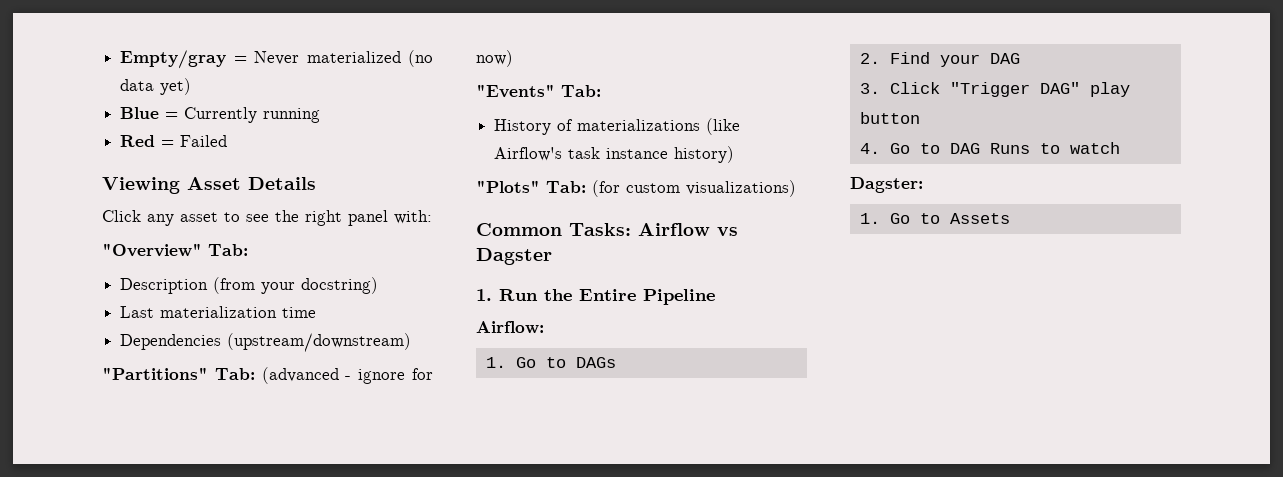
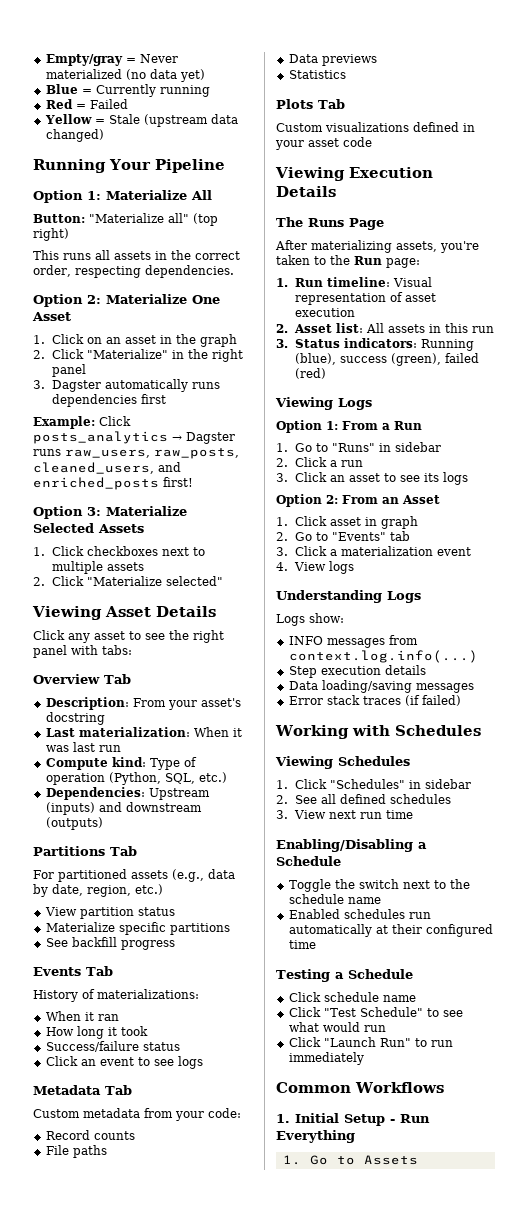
(228, 141) none -> [44,114,238,127] [45,129,104,142] [33,159,225,173] [33,190,212,203] [33,213,218,226] [33,228,69,241] [33,250,240,260] [33,265,234,278] [33,294,220,307] [32,312,71,321] [33,334,237,347] [33,349,243,362] [51,364,86,377] [33,379,220,392] [51,394,166,407] [33,416,131,429] [33,431,235,444] [33,448,239,459] [33,462,181,474] [33,477,193,490] [33,506,187,519] [33,523,144,533] [33,546,205,556] [51,561,144,574] [33,576,223,586] // Yellow = Stale (upstream data changed) // Running Your Pipeline // Option 1: Materialize All // Button: "Materialize all" (top right) // This runs all assets in the correct order, respecting dependencies. // Option 2: Materialize One Asset // 1. Click on an asset in the graph // 2. Click "Materialize" in the right panel // 3. Dagster automatically runs dependencies first // Example: Click posts_analytics → Dagster runs raw_users, raw_posts, cleaned_users, and enriched_posts first! // Option 3: Materialize Selected Assets // 1. Click checkboxes next to multiple assets // 2. Click "Materialize selected"
[394,210,432,224] [102,243,248,257] [120,277,379,294] [120,306,317,318] [120,333,412,352] [102,367,434,384] [476,50,513,67] [476,84,601,98] [494,118,741,135] [494,146,735,163] [476,180,796,197] [476,223,738,236] [476,248,552,265] [476,289,715,305] [476,321,544,334] [485,357,616,368] [859,52,1020,67] [859,82,1130,97] [859,112,920,124] [859,142,1120,154] [850,177,923,193] with: // "Overview" Tab: // Description (from your docstring) // Last materialization time // Dependencies (upstream/downstream) // "Partitions" Tab: (advanced - ignore for now) // "Events" Tab: // History of materializations (like Airflow's task instance history) // "Plots" Tab: (for custom visualizations) // Common Tasks: Airflow vs Dagster // 1. Run the Entire Pipeline // Airflow: // 1. Go to DAGs // 2. Find your DAG // 3. Click "Trigger DAG" play button // 4. Go to DAG Runs to watch // Dagster: -> [71,645,132,655] [33,674,131,684] [45,697,241,710] [45,712,105,725] [45,727,242,737] [45,742,121,752] [45,757,197,770] [45,772,227,785] [45,787,210,800] [45,802,202,815] [45,817,103,830] [33,846,137,856] [33,869,235,882] [33,884,163,897] [44,907,175,919] [45,922,230,935] [45,937,175,950] [33,966,113,976] [33,989,199,1002] [45,1011,119,1021] [45,1026,148,1039] [45,1041,180,1052] [45,1056,203,1069] [33,1085,132,1095] [33,1108,241,1121] [45,1130,135,1140] [45,1145,107,1158] [288,54,377,66] [288,70,346,79] [276,99,345,109] [276,122,475,132] [275,137,372,150] [275,167,433,181] [276,186,336,197] [276,217,384,230] [275,240,479,253] [276,255,420,268] [276,277,432,287] [294,292,436,305] [294,308,355,317] [276,323,494,333] [276,338,474,351] [294,353,479,366] [294,368,326,379] [275,397,372,410] [276,420,422,433] [276,442,441,452] [276,457,363,467] [276,472,468,485] [276,494,440,507] [276,516,418,529] [276,531,410,541] [276,546,471,556] [276,561,354,574] [276,590,421,603] [276,613,344,626] [288,635,418,648] [288,650,478,663] [288,665,426,678] [288,680,474,693] [288,695,461,706] [275,725,481,739] [275,756,410,769] [276,779,471,789] [276,794,451,804] [276,810,413,819] [276,839,427,852] [276,856,341,866] [288,879,470,892] [288,894,381,904] [288,909,431,919] [288,924,493,937] [288,940,316,949] [276,969,413,982] [288,992,416,1002] [288,1007,463,1017] [288,1022,386,1032] [288,1037,453,1047] [288,1052,364,1065] [276,1082,444,1093] [276,1113,430,1126] [276,1130,355,1143] with tabs: // Overview Tab // Description: From your asset's docstring // Last materialization: When it was last run // Compute kind: Type of operation (Python, SQL, etc.) // Dependencies: Upstream (inputs) and downstream (outputs) // Partitions Tab // For partitioned assets (e.g., data by date, region, etc.) // View partition status // Materialize specific partitions // See backfill progress // Events Tab // History of materializations: // When it ran // How long it took // Success/failure status // Click an event to see logs // Metadata Tab // Custom metadata from your code: // Record counts // File paths // Data previews // Statistics // Plots Tab // Custom visualizations defined in your asset code // Viewing Execution Details // The Runs Page // After materializing assets, you're taken to the Run page: // 1. Run timeline: Visual representation of asset execution // 2. Asset list: All assets in this run // 3. Status indicators: Running (blue), success (green), failed (red) // Viewing Logs // Option 1: From a Run // 1. Go to "Runs" in sidebar // 2. Click a run // 3. Click an asset to see its logs // Option 2: From an Asset // 1. Click asset in graph // 2. Go to "Events" tab // 3. Click a materialization event // 4. View logs // Understanding Logs // Logs show: // INFO messages from context.log.info(...) // Step execution details // Data loading/saving messages // Error stack traces (if failed) // Working with Schedules // Viewing Schedules // 1. Click "Schedules" in sidebar // 2. See all defined schedules // 3. View next run time // Enabling/Disabling a Schedule // Toggle the switch next to the schedule name // Enabled schedules run automatically at their configured time // Testing a Schedule // Click schedule name // Click "Test Schedule" to see what would run // Click "Launch Run" to run immediately // Common Workflows // 1. Initial Setup - Run Everything

